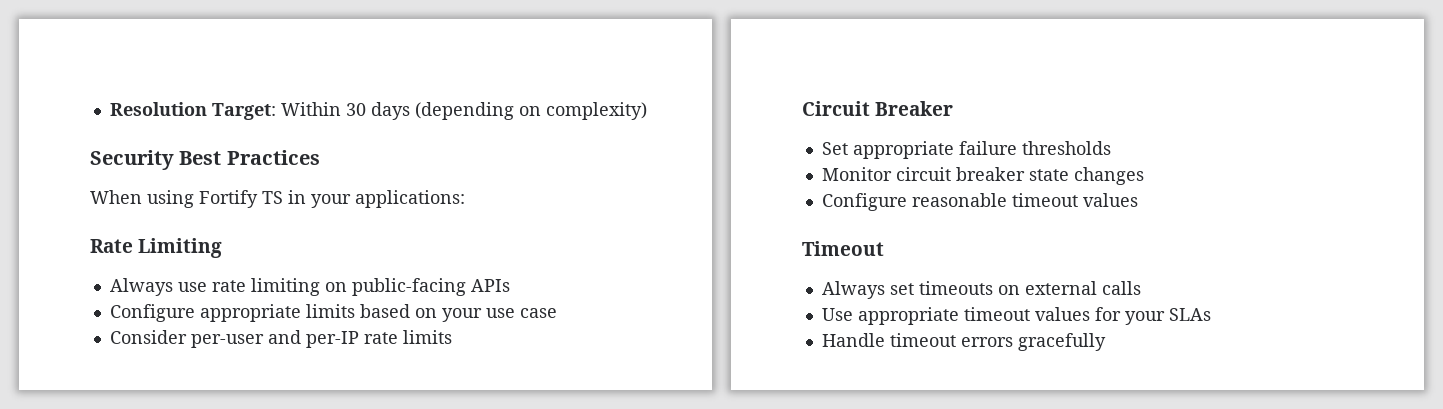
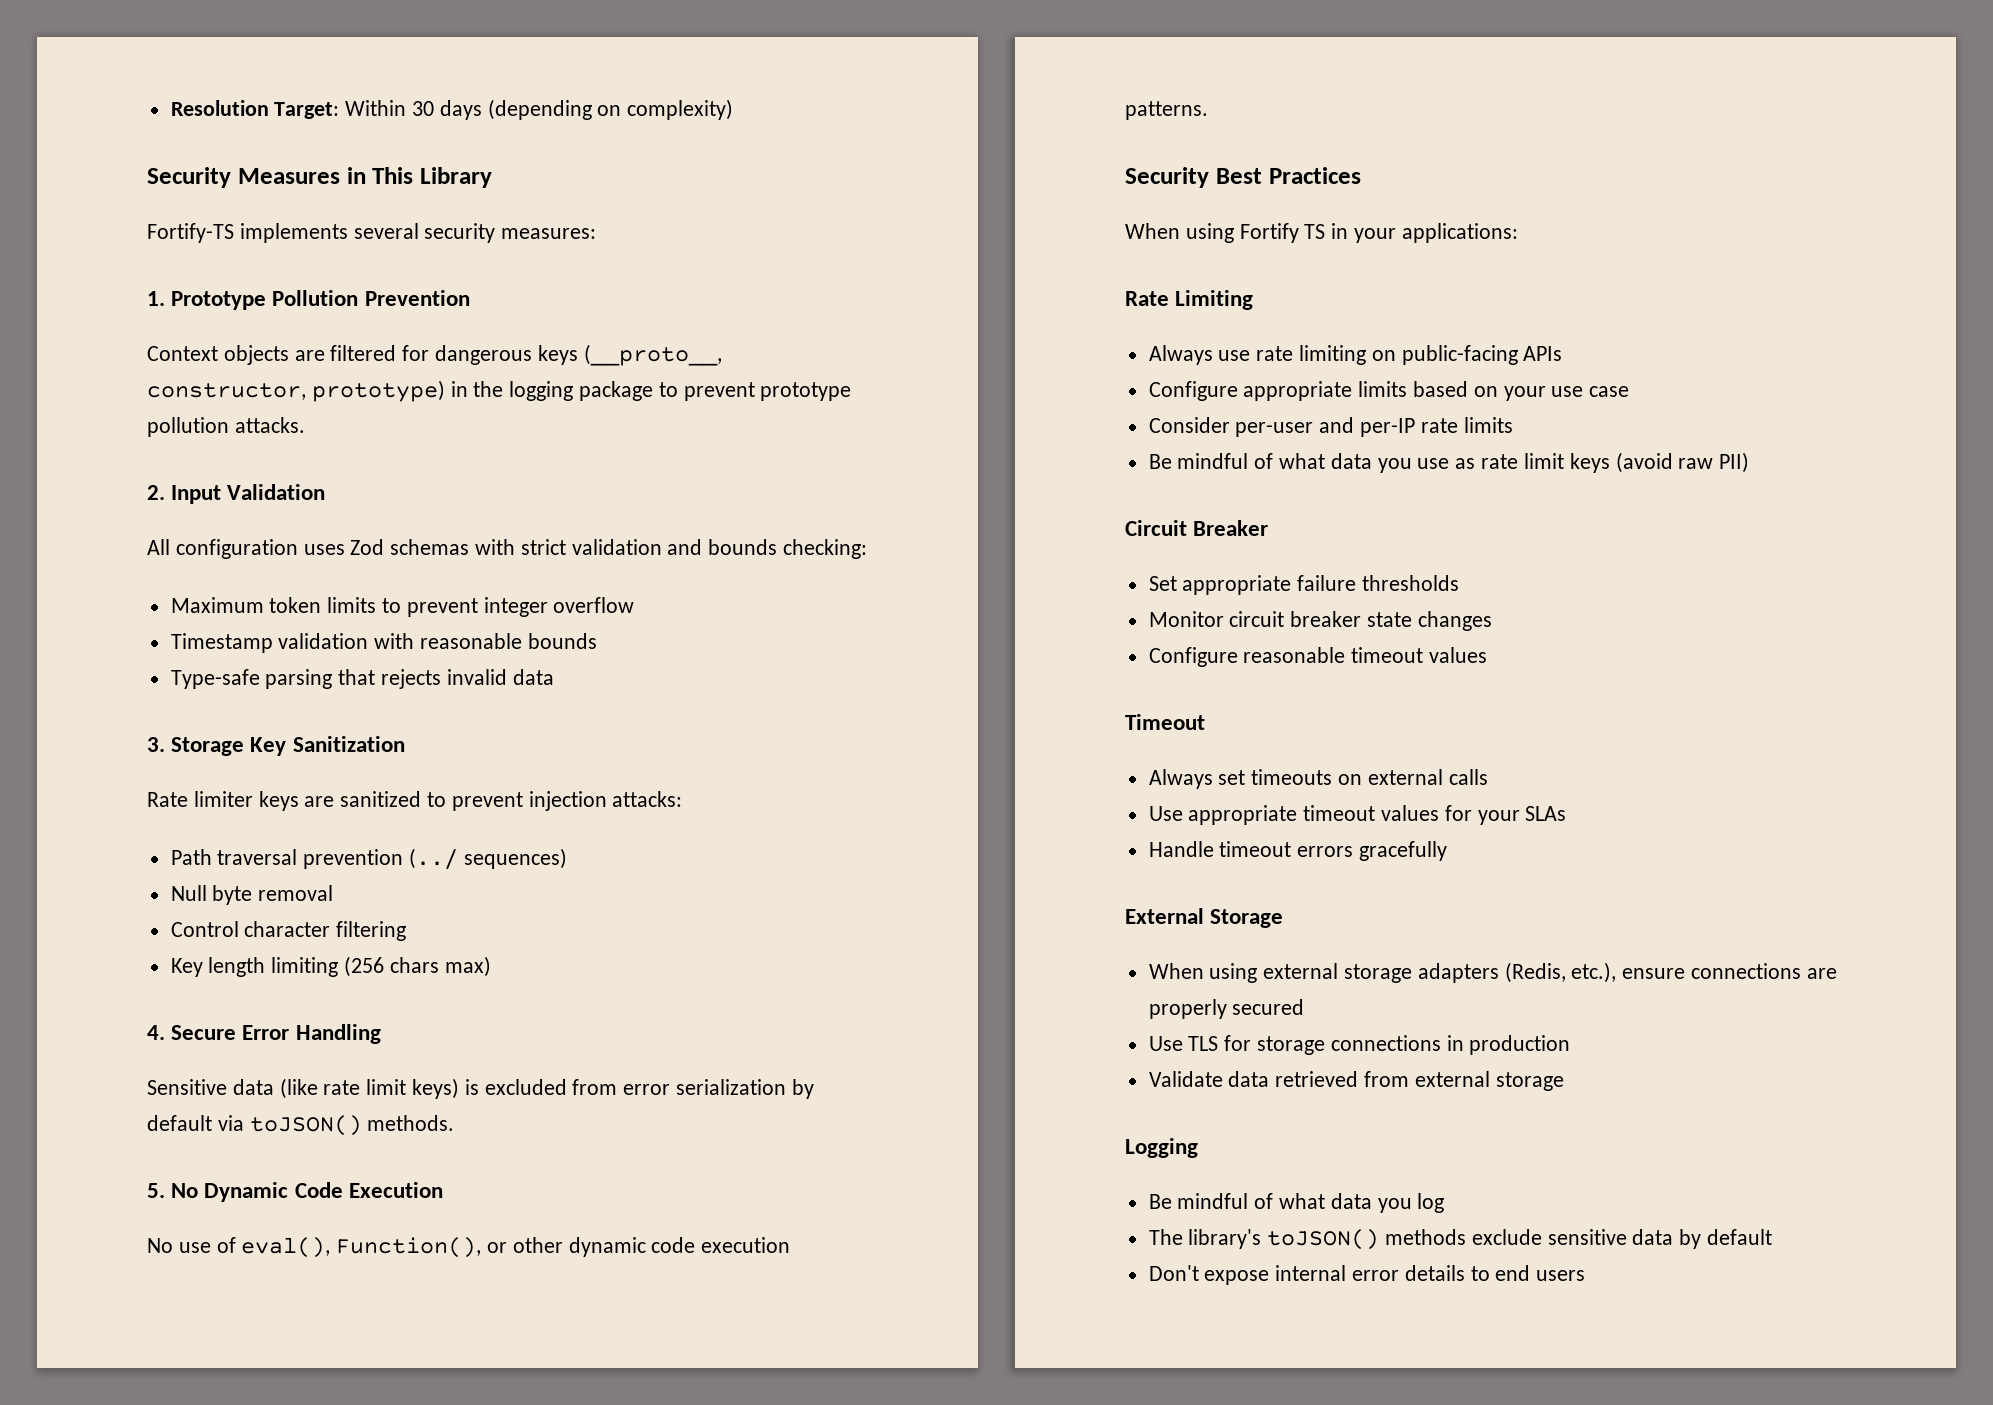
(647, 111) none -> [147,167,492,188] [147,223,597,243] [147,290,470,310] [147,344,722,366] [147,380,852,402] [147,417,305,437] [147,484,326,504] [147,539,868,559] [170,597,635,617] [170,633,597,653] [170,669,554,689] [147,736,405,756] [147,791,683,811] [170,848,567,870] [170,885,334,905] [170,921,407,941] [170,956,491,977] [147,1024,381,1044] [147,1078,814,1099] [147,1115,455,1136] [147,1182,443,1202] [147,1237,791,1258] [1125,101,1208,120] // Security Measures in This Library // Fortify-TS implements several security measures: // 1. Prototype Pollution Prevention // Context objects are filtered for dangerous keys (__proto__, constructor, prototype) in the logging package to prevent prototype pollution attacks. // 2. Input Validation // All configuration uses Zod schemas with strict validation and bounds checking: // Maximum token limits to prevent integer overflow // Timestamp validation with reasonable bounds // Type-safe parsing that rejects invalid data // 3. Storage Key Sanitization // Rate limiter keys are sanitized to prevent injection attacks: // Path traversal prevention (../ sequences) // Null byte removal // Control character filtering // Key length limiting (256 chars max) // 4. Secure Error Handling // Sensitive data (like rate limit keys) is excluded from error serialization by default via toJSON() methods. // 5. No Dynamic Code Execution // No use of eval(), Function(), or other dynamic code execution patterns.
(452, 337) none -> [1148,452,1750,473] // Be mindful of what data you use as rate limit keys (avoid raw PII)
(1106, 342) none -> [1125,908,1284,928] [1148,962,1837,983] [1148,999,1305,1019] [1148,1035,1571,1055] [1148,1071,1564,1091] [1125,1138,1198,1158] [1148,1193,1445,1213] [1148,1229,1773,1250] [1148,1265,1586,1285] // External Storage // When using external storage adapters (Redis, etc.), ensure connections are properly secured // Use TLS for storage connections in production // Validate data retrieved from external storage // Logging // Be mindful of what data you log // The library's toJSON() methods exclude sensitive data by default // Don't expose internal error details to end users

